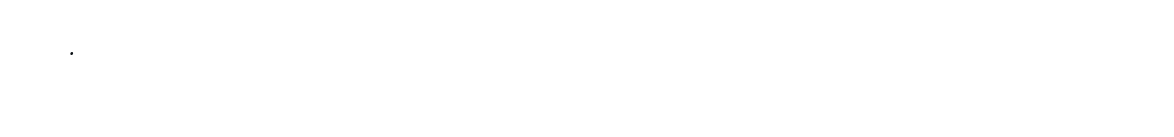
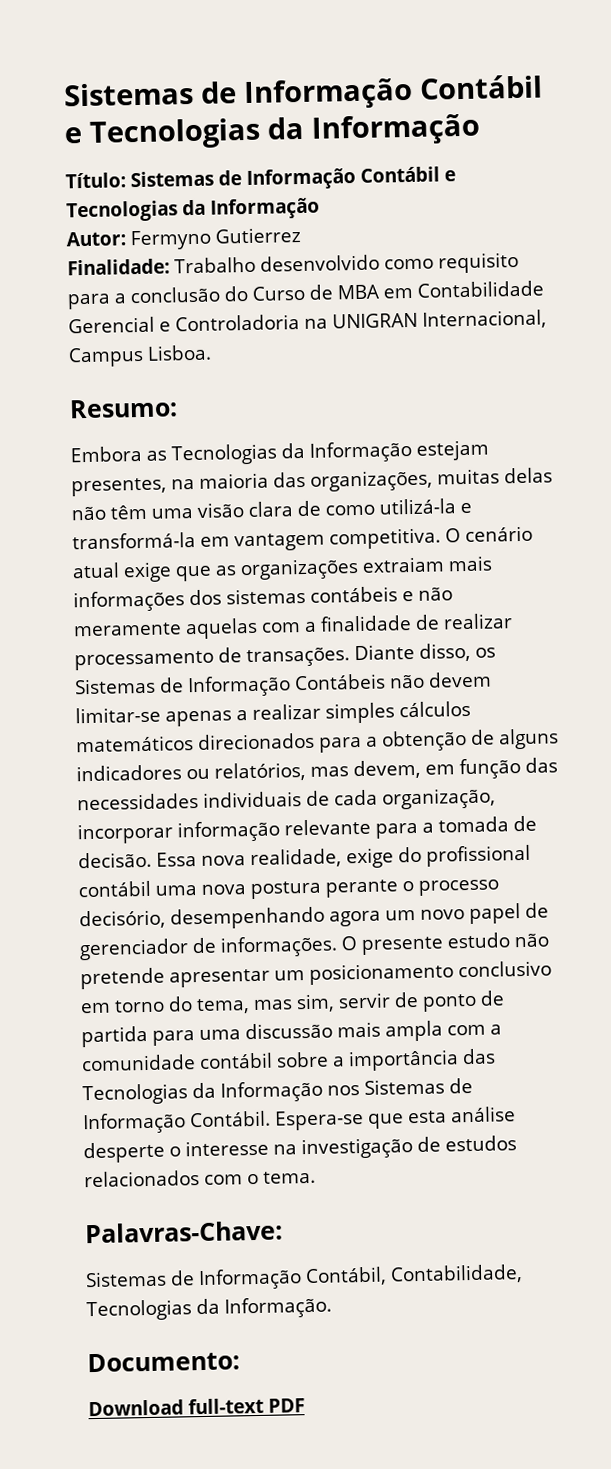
[69,52,74,55] . -> [63,74,543,111] [64,113,481,150] [65,166,456,190] [66,197,320,223] [66,227,301,251] [67,251,519,276] [67,280,544,310] [68,309,547,334] [68,344,212,368] [69,398,178,419] [70,439,489,466] [71,467,553,497] [71,498,472,521] [72,525,533,552] [72,555,492,583] [73,586,453,613] [73,613,513,640] [74,642,496,671] [74,671,492,698] [75,700,471,727] [76,728,559,753] [76,757,558,782] [77,787,496,811] [77,815,537,845] [78,844,531,869] [78,879,499,900] [79,902,549,930] [79,932,549,961] [80,960,552,990] [80,990,505,1015] [81,1020,502,1048] [81,1048,496,1072] [82,1077,473,1106] [82,1106,516,1135] [83,1135,517,1164] [84,1170,316,1188] [85,1220,283,1244] [85,1264,523,1291] [86,1296,332,1322] [87,1351,240,1373] [88,1397,305,1417] Sistemas de Informação Contábil e Tecnologias da Informação // Título: Sistemas de Informação Contábil e Tecnologias da Informação // Autor: Fermyno Gutierrez // Finalidade: Trabalho desenvolvido como requisito para a conclusão do Curso de MBA em Contabilidade Gerencial e Controladoria na UNIGRAN Internacional, Campus Lisboa. // Resumo: // Embora as Tecnologias da Informação estejam presentes, na maioria das organizações, muitas delas não têm uma visão clara de como utilizá-la e transformá-la em vantagem competitiva. O cenário atual exige que as organizações extraiam mais informações dos sistemas contábeis e não meramente aquelas com a finalidade de realizar processamento de transações. Diante disso, os Sistemas de Informação Contábeis não devem limitar-se apenas a realizar simples cálculos matemáticos direcionados para a obtenção de alguns indicadores ou relatórios, mas devem, em função das necessidades individuais de cada organização, incorporar informação relevante para a tomada de decisão. Essa nova realidade, exige do profissional contábil uma nova postura perante o processo decisório, desempenhando agora um novo papel de gerenciador de informações. O presente estudo não pretende apresentar um posicionamento conclusivo em torno do tema, mas sim, servir de ponto de partida para uma discussão mais ampla com a comunidade contábil sobre a importância das Tecnologias da Informação nos Sistemas de Informação Contábil. Espera-se que esta análise desperte o interesse na investigação de estudos relacionados com o tema. // Palavras-Chave: // Sistemas de Informação Contábil, Contabilidade, Tecnologias da Informação. // Documento: // Download full-text PDF

